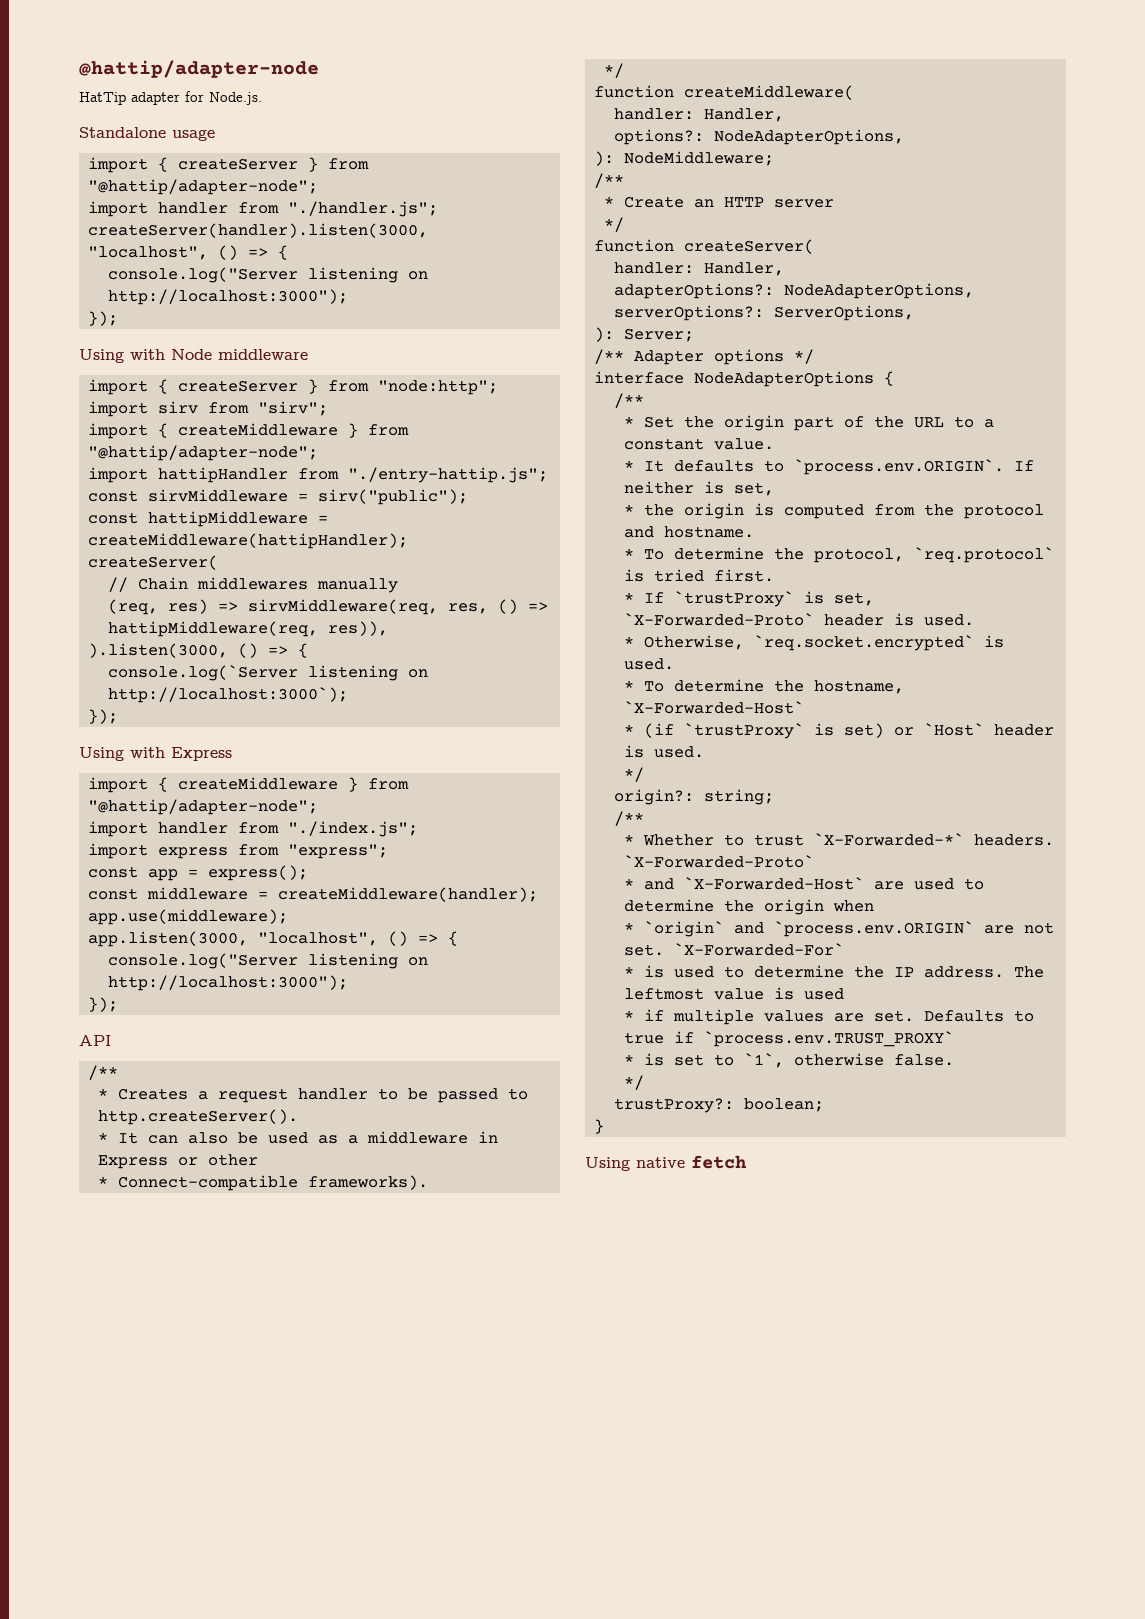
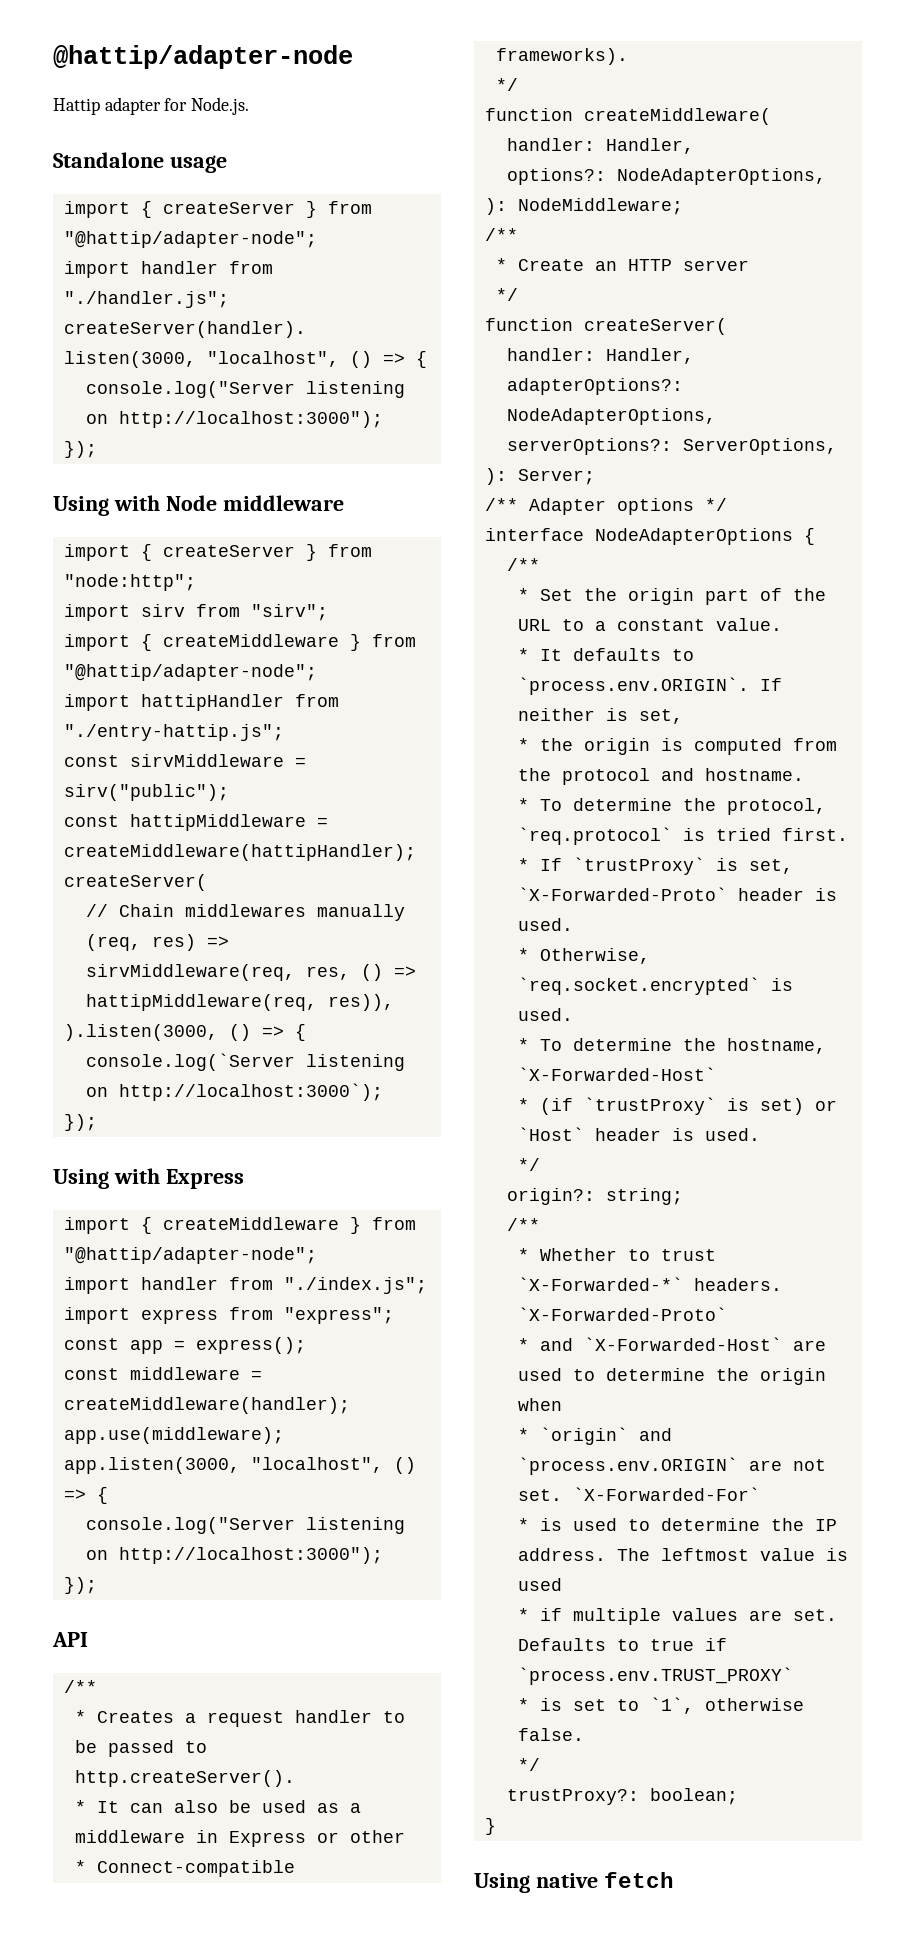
[79,92,126,105] HatTip -> [53,98,100,115] Hattip

